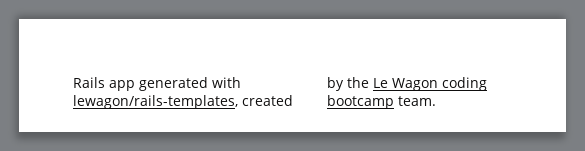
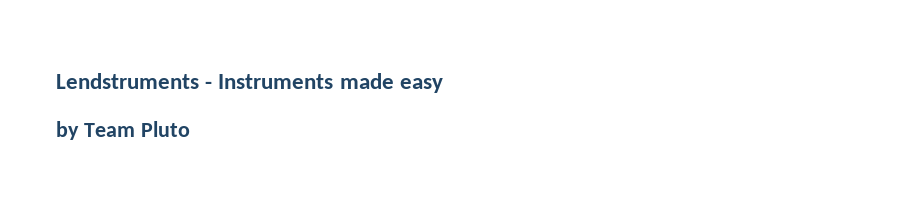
[73,77,241,91] [73,95,293,109] [327,77,487,91] [327,95,436,109] Rails app generated with lewagon/rails-templates, created by the Le Wagon coding bootcamp team. -> [56,73,443,93] [56,121,190,140] Lendstruments - Instruments made easy // by Team Pluto

